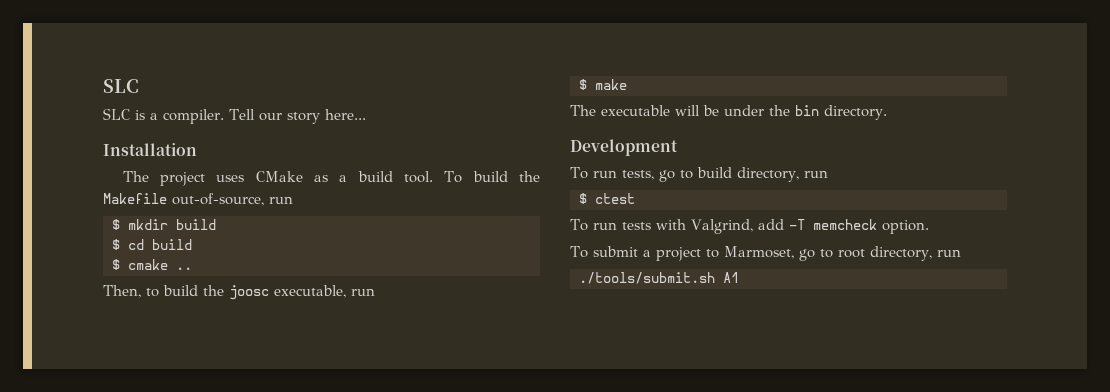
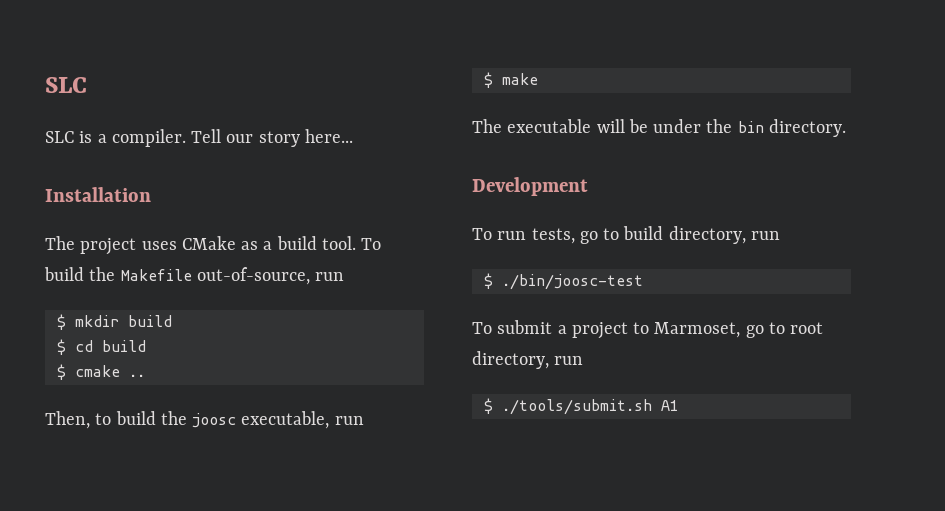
[595,193,635,204] [570,219,929,234] ctest // To run tests with Valgrind, add -T memcheck option. -> [501,274,643,290] ./bin/joosc-test
(961, 253) none -> [483,398,493,414] $

